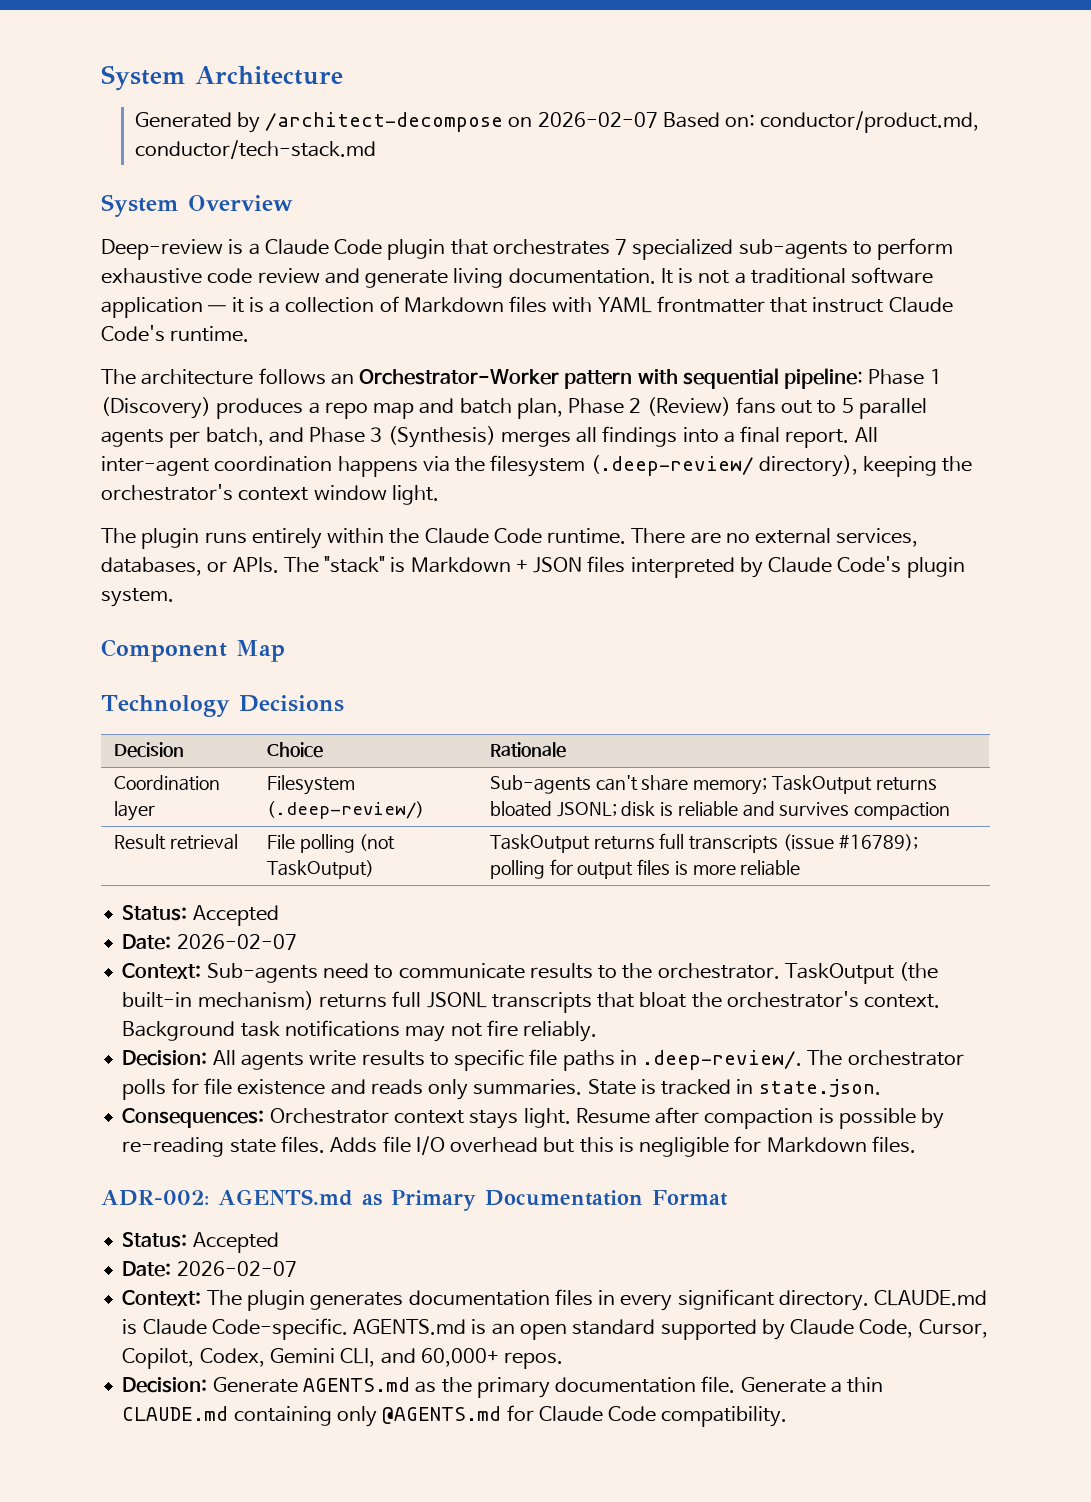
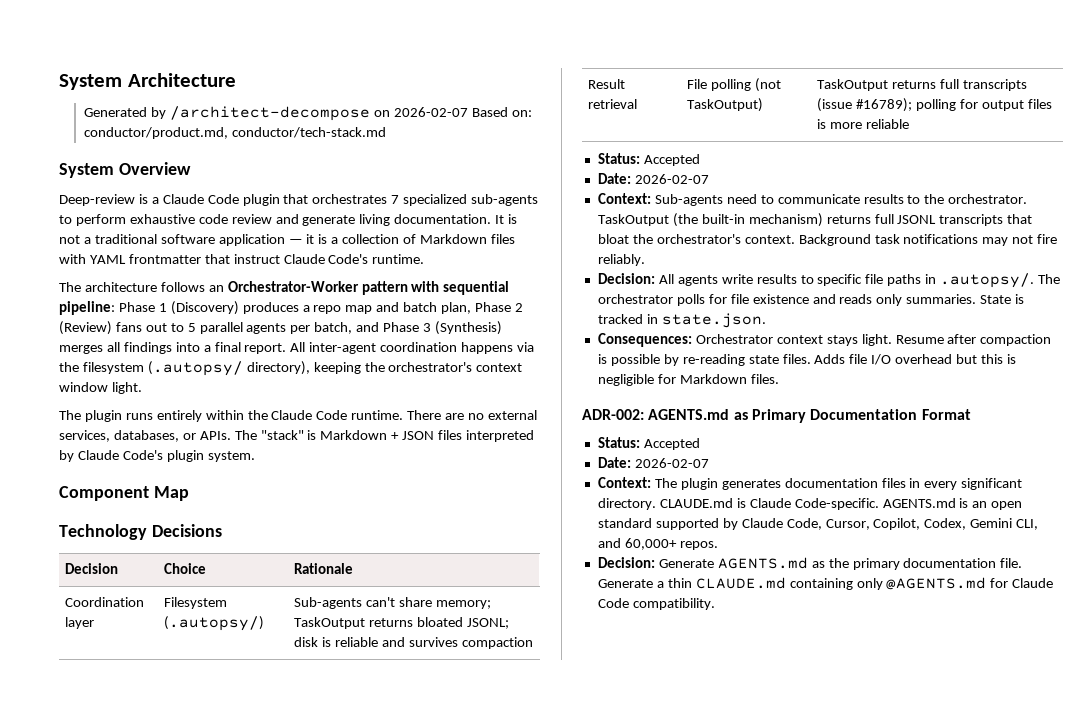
[590,455,754,476] (.deep-review/ -> [147,361,243,376] (.autopsy/
[267,801,425,819] (.deep-review/) -> [164,616,265,631] (.autopsy/)
[642,1050,803,1070] .deep-review/. -> [940,273,1035,288] .autopsy/.

